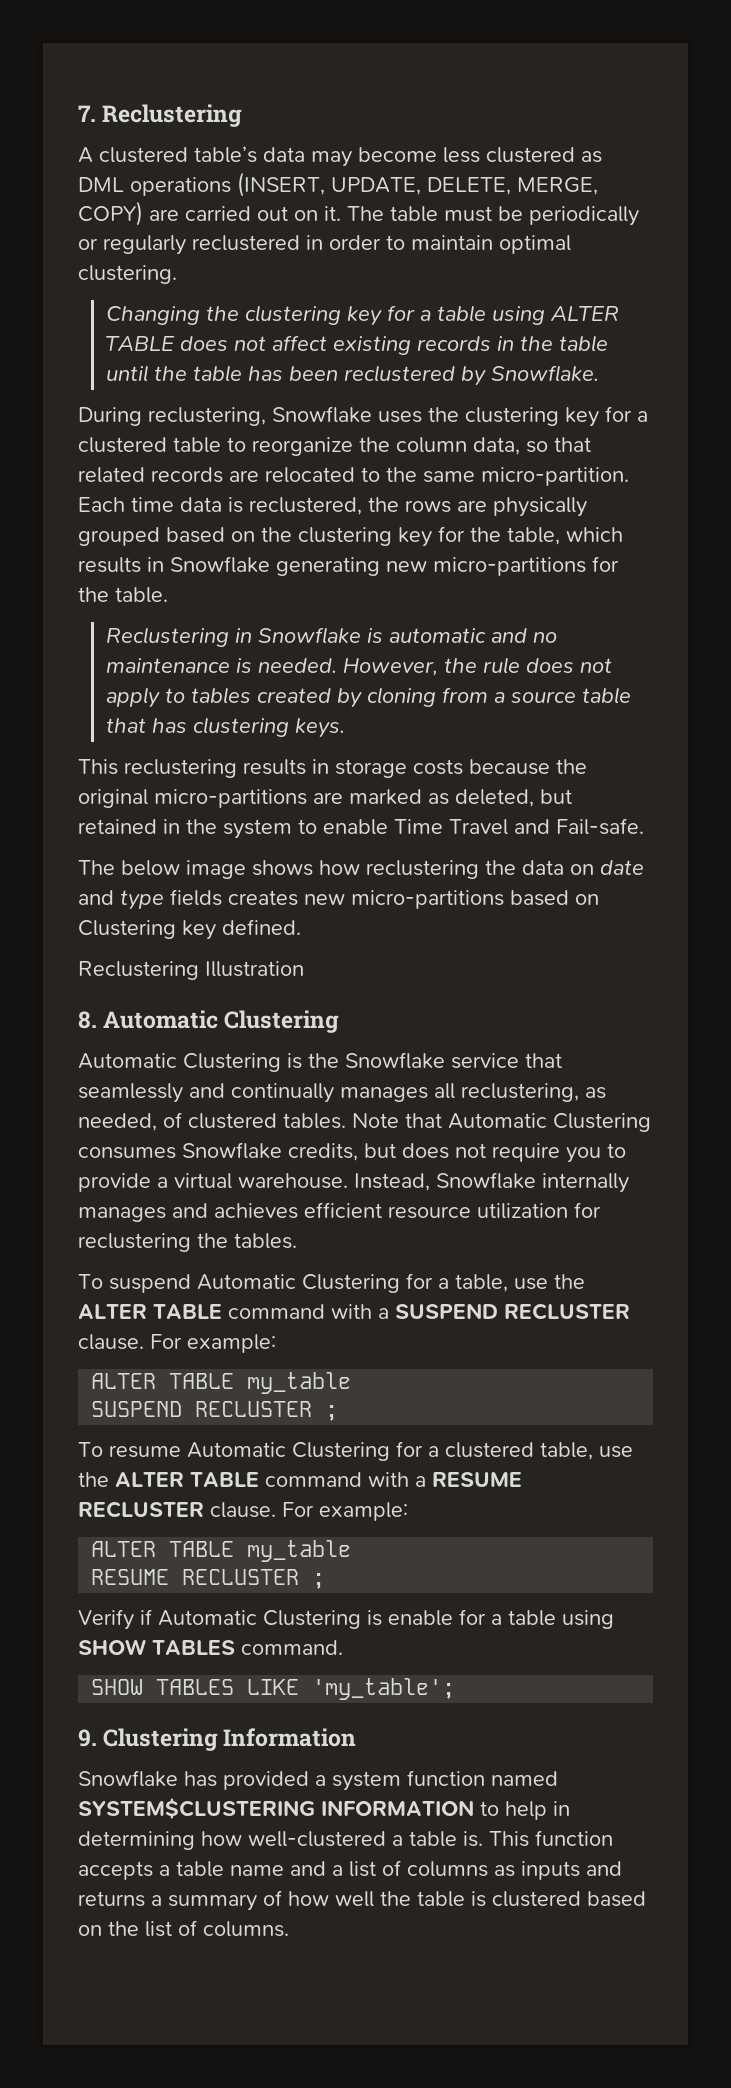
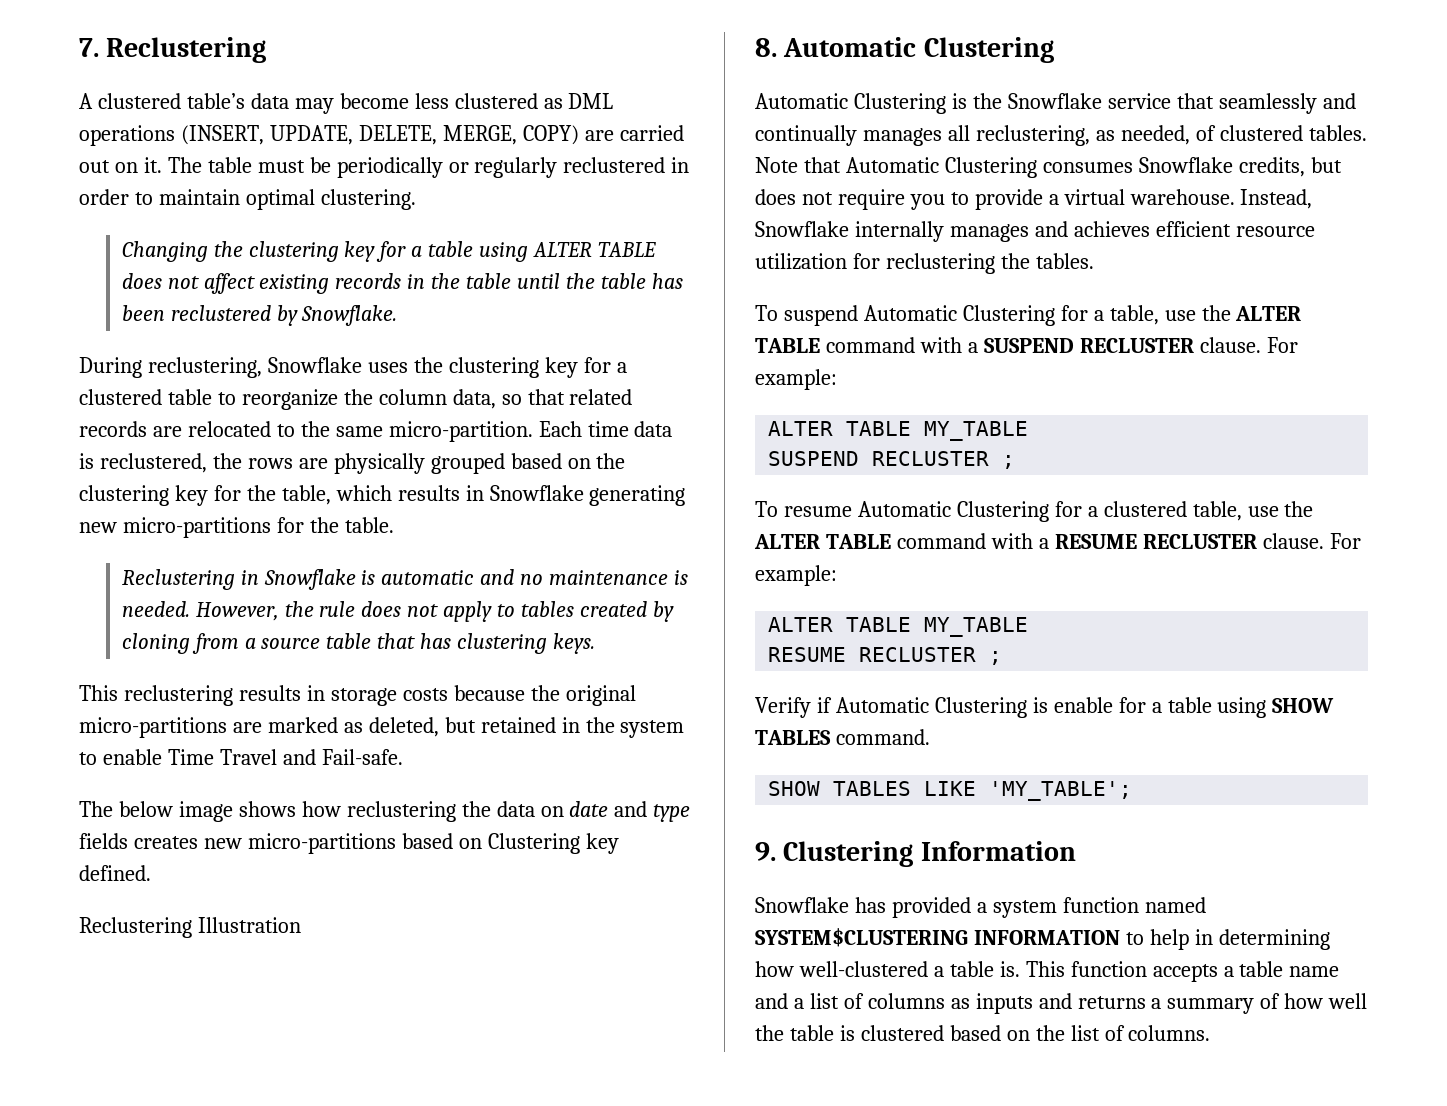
[247,1372,352,1394] my_table -> [924,421,1029,441] MY_TABLE
[247,1540,352,1562] my_table -> [924,617,1029,637] MY_TABLE
[312,1678,456,1700] 'my_table'; -> [989,781,1133,801] 'MY_TABLE';

